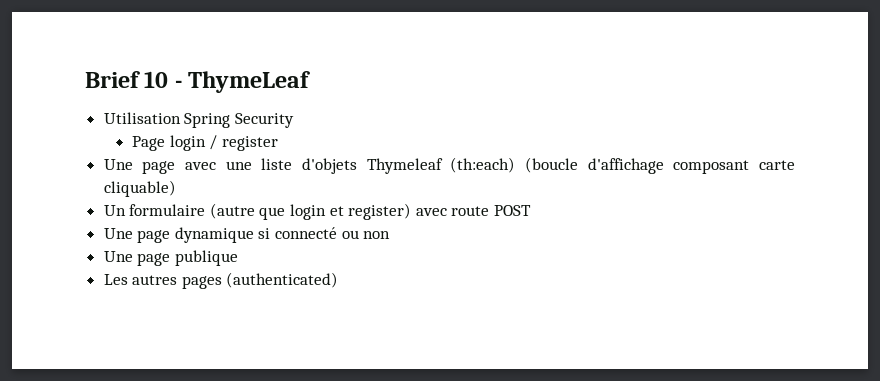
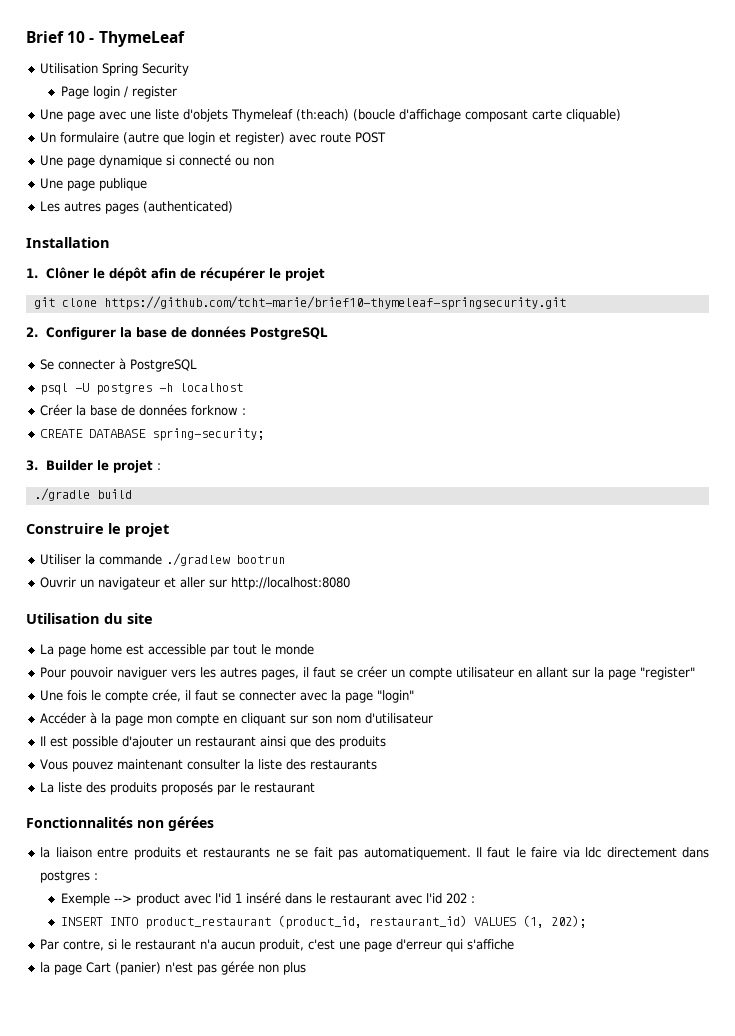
(339, 280) none -> [26,237,110,248] [26,267,326,281] [33,296,566,310] [26,326,329,340] [40,358,198,372] [40,383,244,395] [40,404,247,416] [40,428,265,441] [26,460,162,473] [33,488,132,501] [26,523,169,537] [40,553,286,566] [40,577,351,590] [26,613,153,624] [40,644,315,657] [40,666,696,680] [40,689,415,703] [40,712,434,726] [40,736,387,749] [40,759,378,772] [40,781,316,795] [26,816,214,831] [40,847,710,860] [40,870,99,883] [60,892,475,906] [60,915,586,929] [40,939,515,952] [40,961,307,975] // Installation // 1. Clôner le dépôt afin de récupérer le projet // git clone https://github.com/tcht-marie/brief10-thymeleaf-springsecurity.git // 2. Configurer la base de données PostgreSQL // Se connecter à PostgreSQL // psql -U postgres -h localhost // Créer la base de données forknow : // CREATE DATABASE spring-security; // 3. Builder le projet : // ./gradle build // Construire le projet // Utiliser la commande ./gradlew bootrun // Ouvrir un navigateur et aller sur http://localhost:8080 // Utilisation du site // La page home est accessible par tout le monde // Pour pouvoir naviguer vers les autres pages, il faut se créer un compte utilisateur en allant sur la page "register" // Une fois le compte crée, il faut se connecter avec la page "login" // Accéder à la page mon compte en cliquant sur son nom d'utilisateur // Il est possible d'ajouter un restaurant ainsi que des produits // Vous pouvez maintenant consulter la liste des restaurants // La liste des produits proposés par le restaurant // Fonctionnalités non gérées // la liaison entre produits et restaurants ne se fait pas automatiquement. Il faut le faire via ldc directement dans postgres : // Exemple --> product avec l'id 1 inséré dans le restaurant avec l'id 202 : // INSERT INTO product_restaurant (product_id, restaurant_id) VALUES (1, 202); // Par contre, si le restaurant n'a aucun produit, c'est une page d'erreur qui s'affiche // la page Cart (panier) n'est pas gérée non plus

